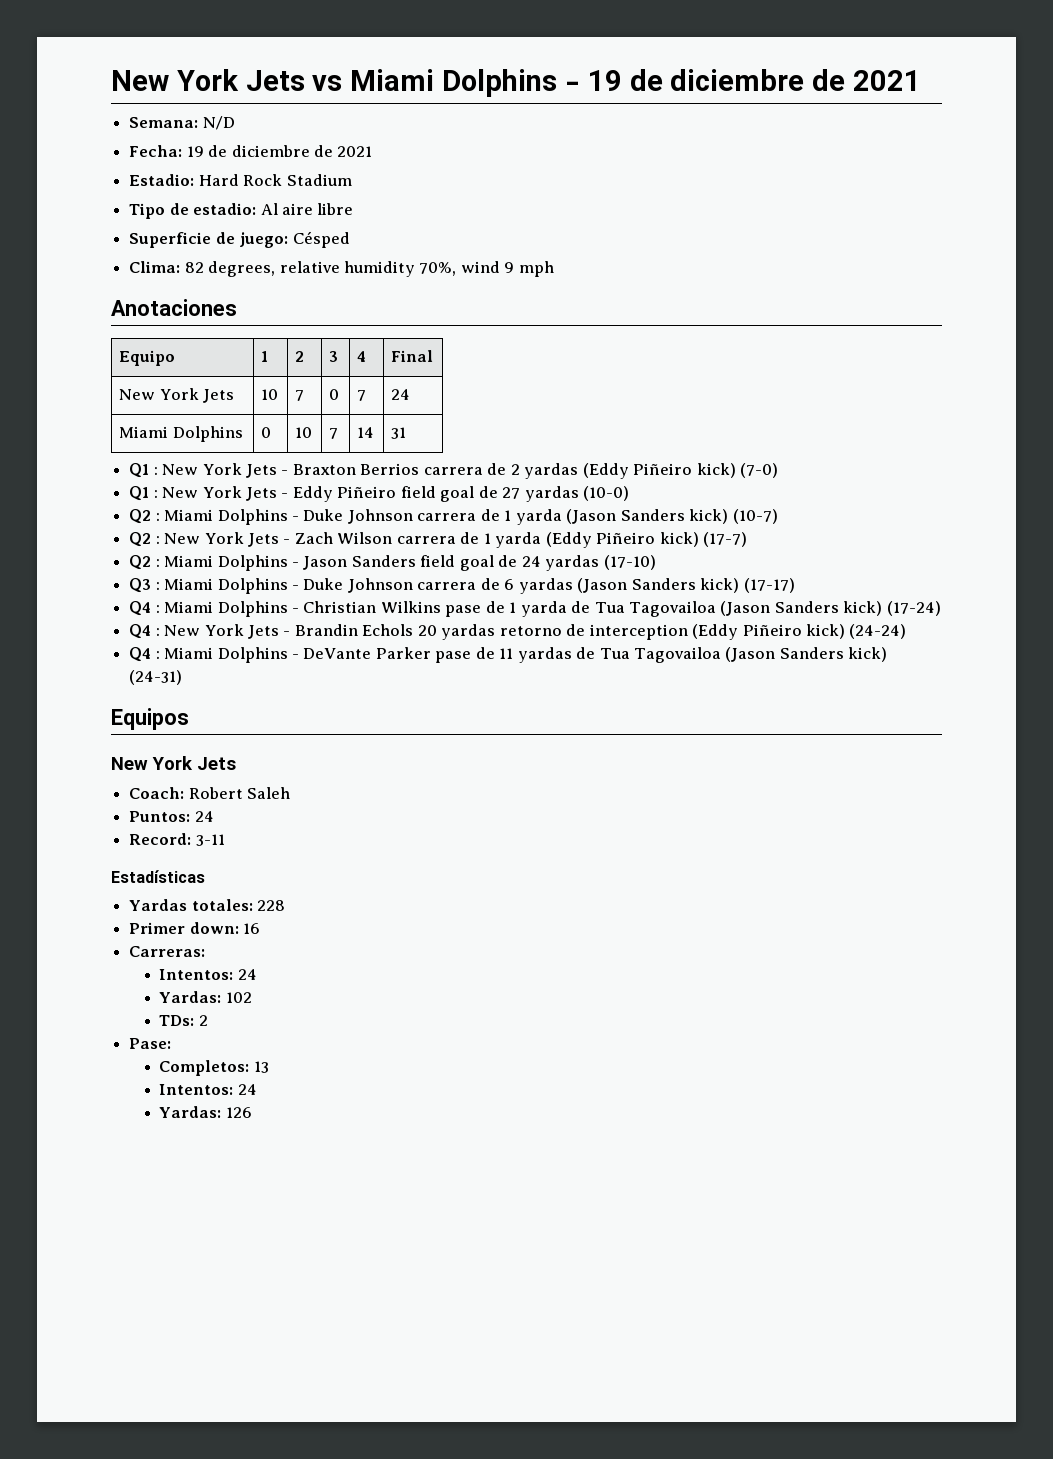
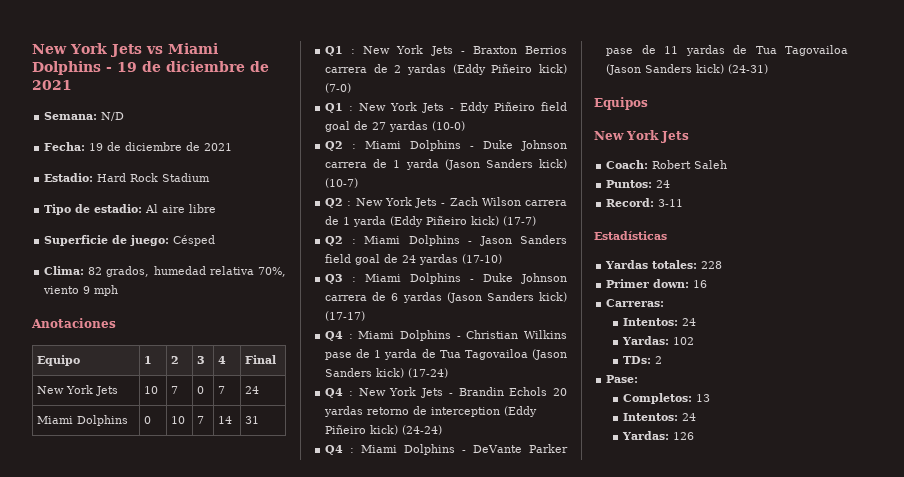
[208,261,500,277] degrees, relative humidity 70%, wind -> [106,266,286,277] [43,286,80,294] grados, humedad relativa 70%, viento

